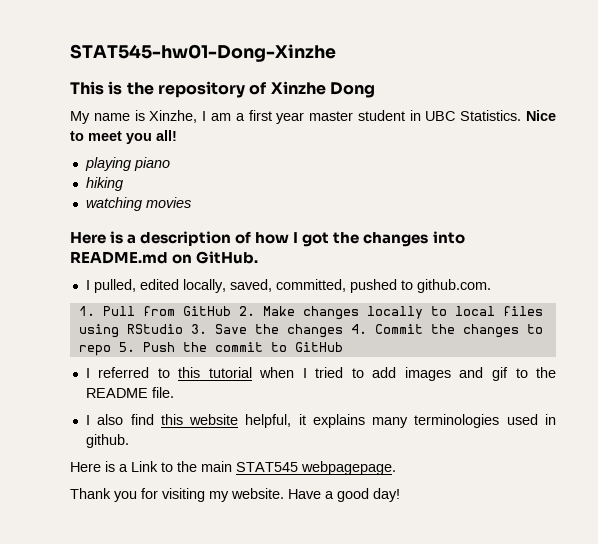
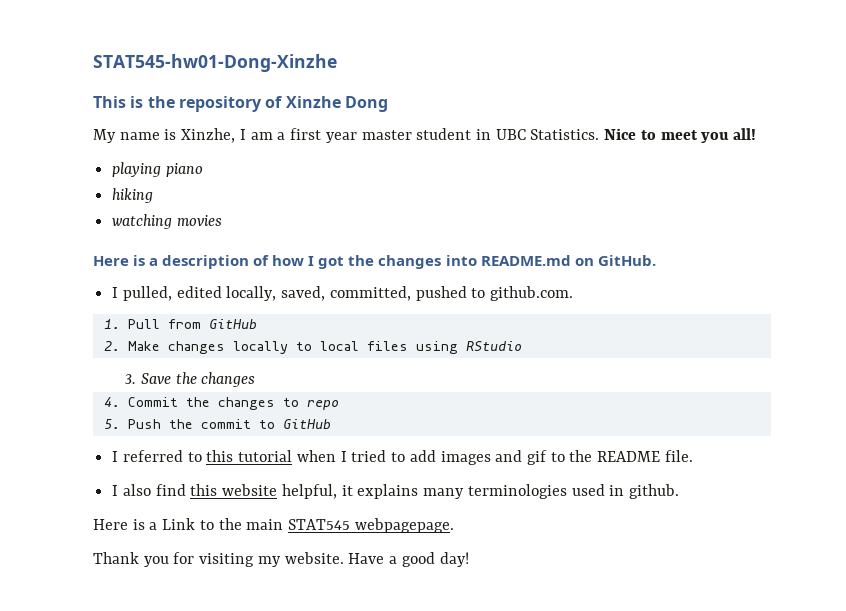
(231, 311) none -> (257, 324) //
(183, 329) none -> (522, 346) //
(343, 331) none -> (256, 379) //
(111, 350) none -> (339, 405) //

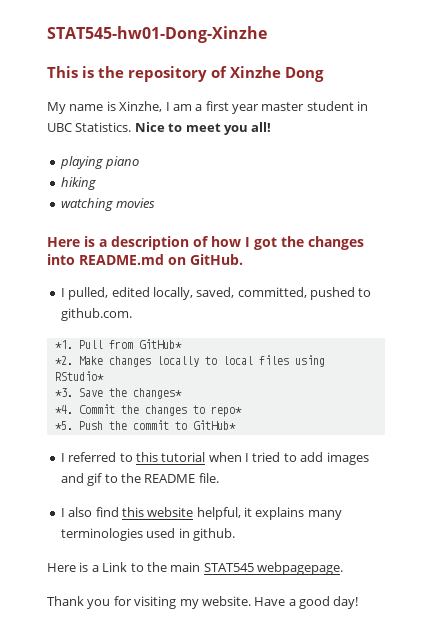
[103,319,120,329] 1. -> [54,340,73,349] *1.
[208,319,257,329] [103,341,120,351] GitHub // 2. -> [138,339,182,349] [54,356,73,365] GitHub* // *2.
[465,341,522,351] [125,372,256,387] [103,397,120,407] RStudio // 3. Save the changes // 4. -> [54,371,104,381] [54,388,182,399] [54,405,73,414] RStudio* // *3. Save the changes* // *4.
[306,400,339,410] [103,419,120,429] repo // 5. -> [210,406,242,417] [54,421,73,430] repo* // *5.
[282,419,331,429] GitHub -> [192,420,236,430] GitHub*

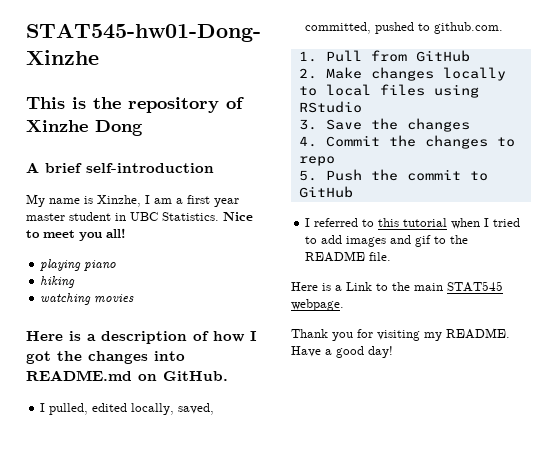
(324, 74) none -> [26,162,214,173] // A brief self-introduction
[54,340,73,349] *1. -> [298,51,317,62] 1.
[138,339,182,349] [54,356,73,365] GitHub* // *2. -> [415,50,470,62] [298,68,317,79] GitHub // 2.
[54,371,104,381] [54,388,182,399] [54,405,73,414] RStudio* // *3. Save the changes* // *4. -> [298,101,362,113] [298,118,470,132] [298,136,317,147] RStudio // 3. Save the changes // 4.
[210,406,242,417] [54,421,73,430] repo* // *5. -> [298,156,335,166] [298,170,317,181] repo // 5.
[192,420,236,430] GitHub* -> [298,186,353,198] GitHub
[60,507,342,520] [60,528,235,541] // I also find this website helpful, it explains many terminologies used in github. -> (392, 256) none
[257,562,343,575] webpagepage. -> [291,299,344,311] webpage.
[201,596,251,606] website. -> [446,328,510,339] README.

